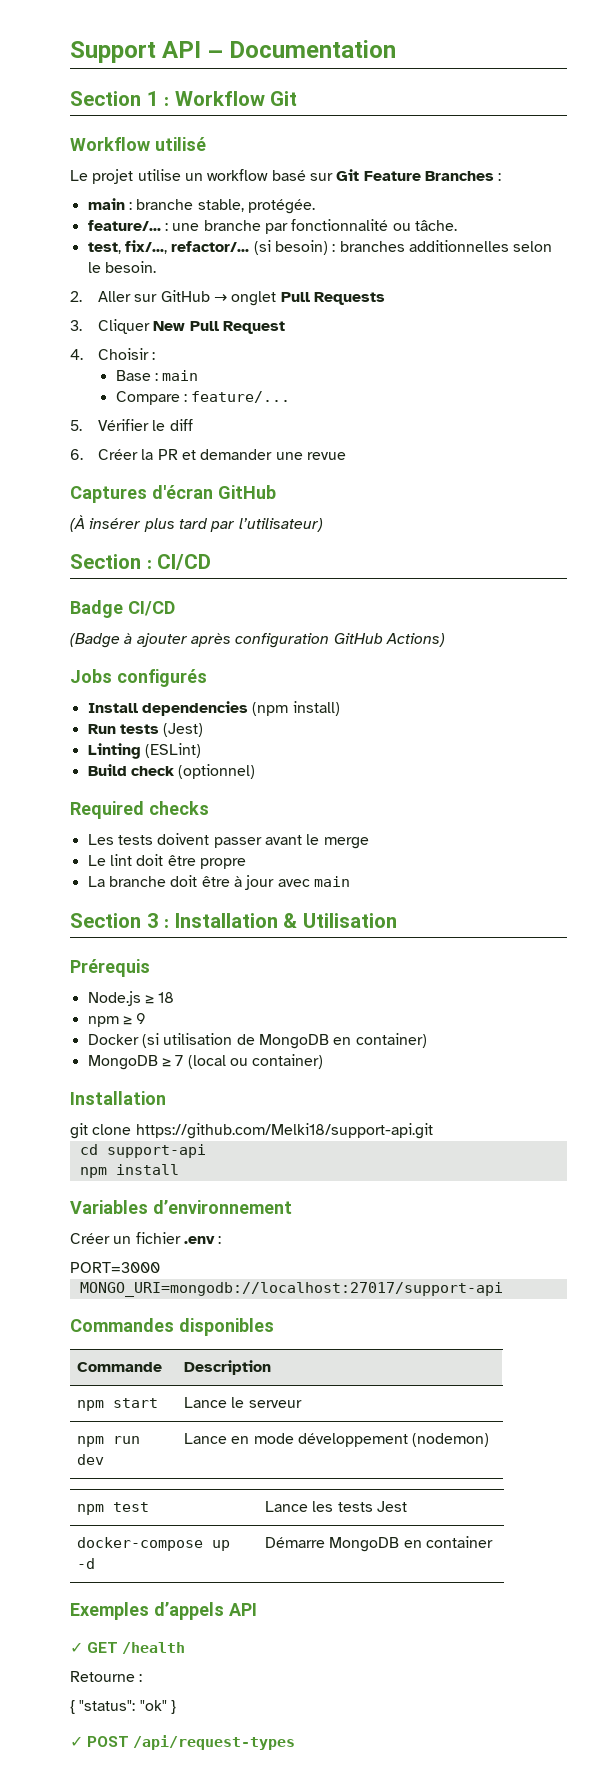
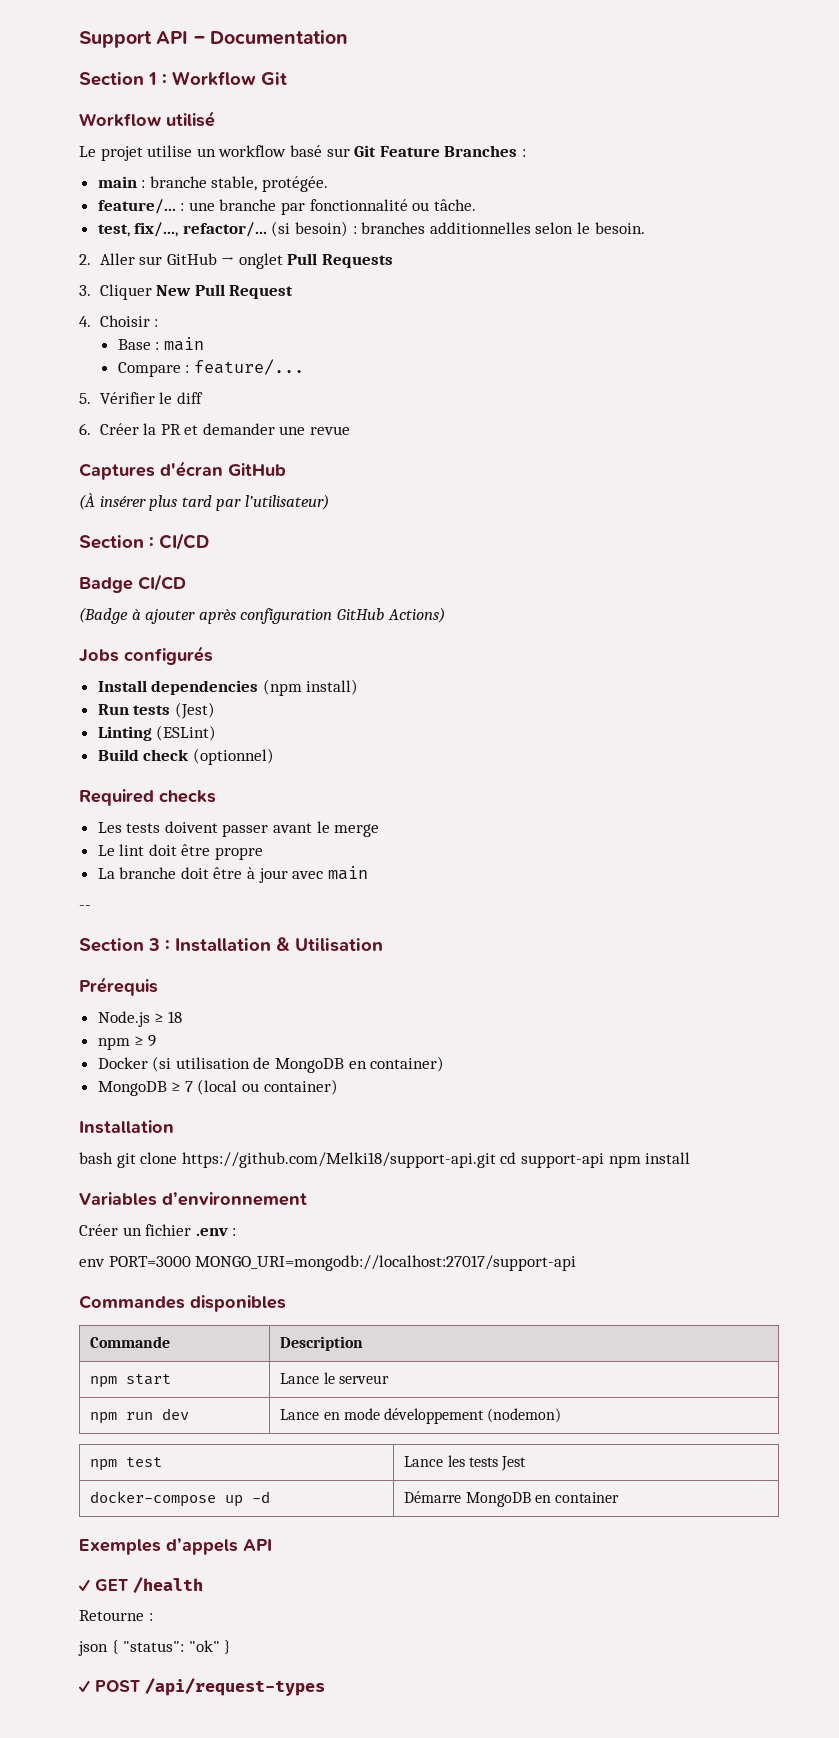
(350, 881) none -> [79,905,91,910] // --
(166, 1098) none -> [79,1152,113,1164] bash
(433, 1131) // -> (496, 1160) none
(206, 1151) // -> (604, 1160) none
(222, 1240) none -> [79,1259,105,1267] env
(160, 1267) // -> (191, 1261) none
(143, 1678) none -> [78,1641,108,1656] json

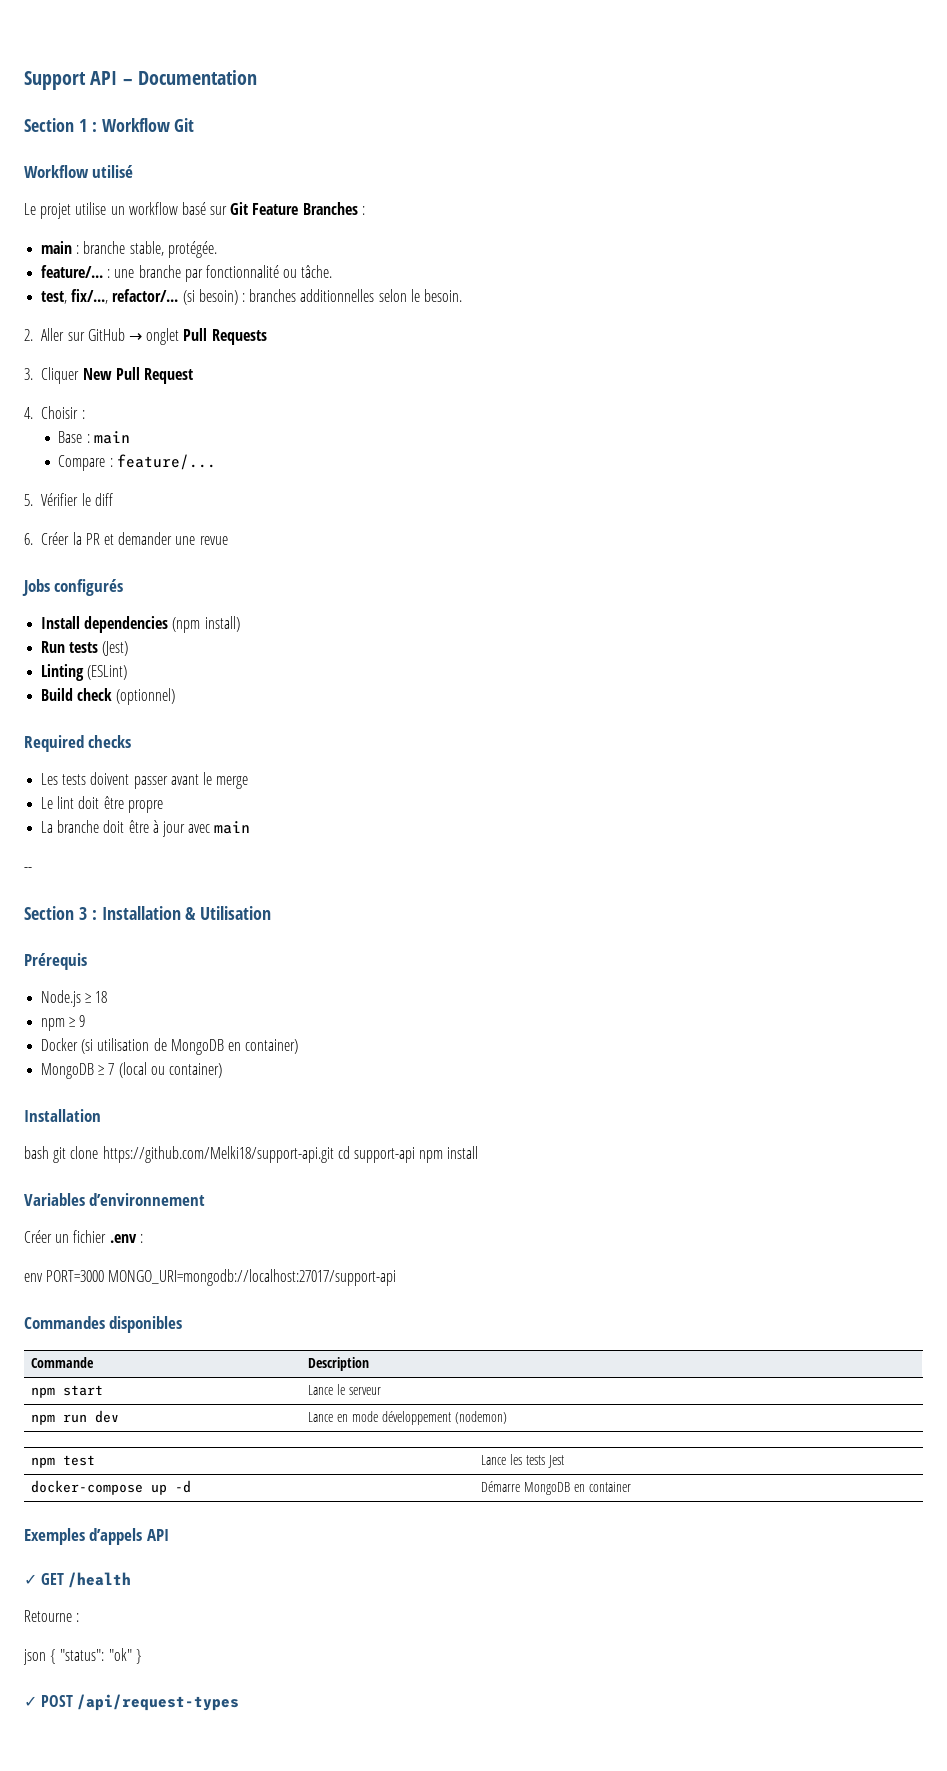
[79,461,286,480] [79,493,329,511] [79,533,209,550] [79,574,186,593] [79,607,445,624] // Captures d'écran GitHub // (À insérer plus tard par l’utilisateur) // Section : CI/CD // Badge CI/CD // (Badge à ajouter après configuration GitHub Actions) -> (228, 540) none

